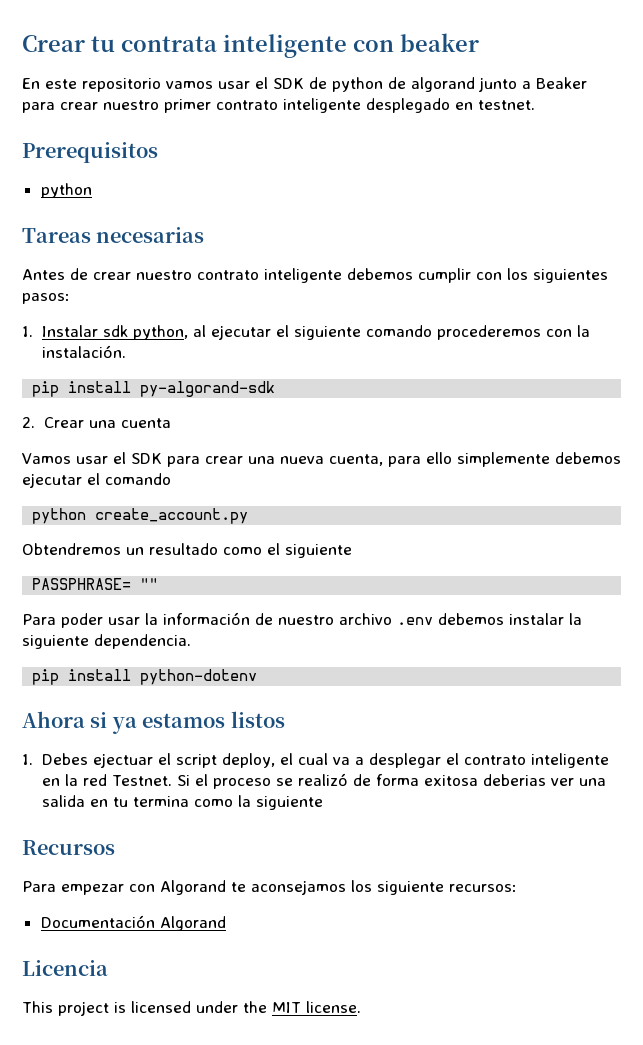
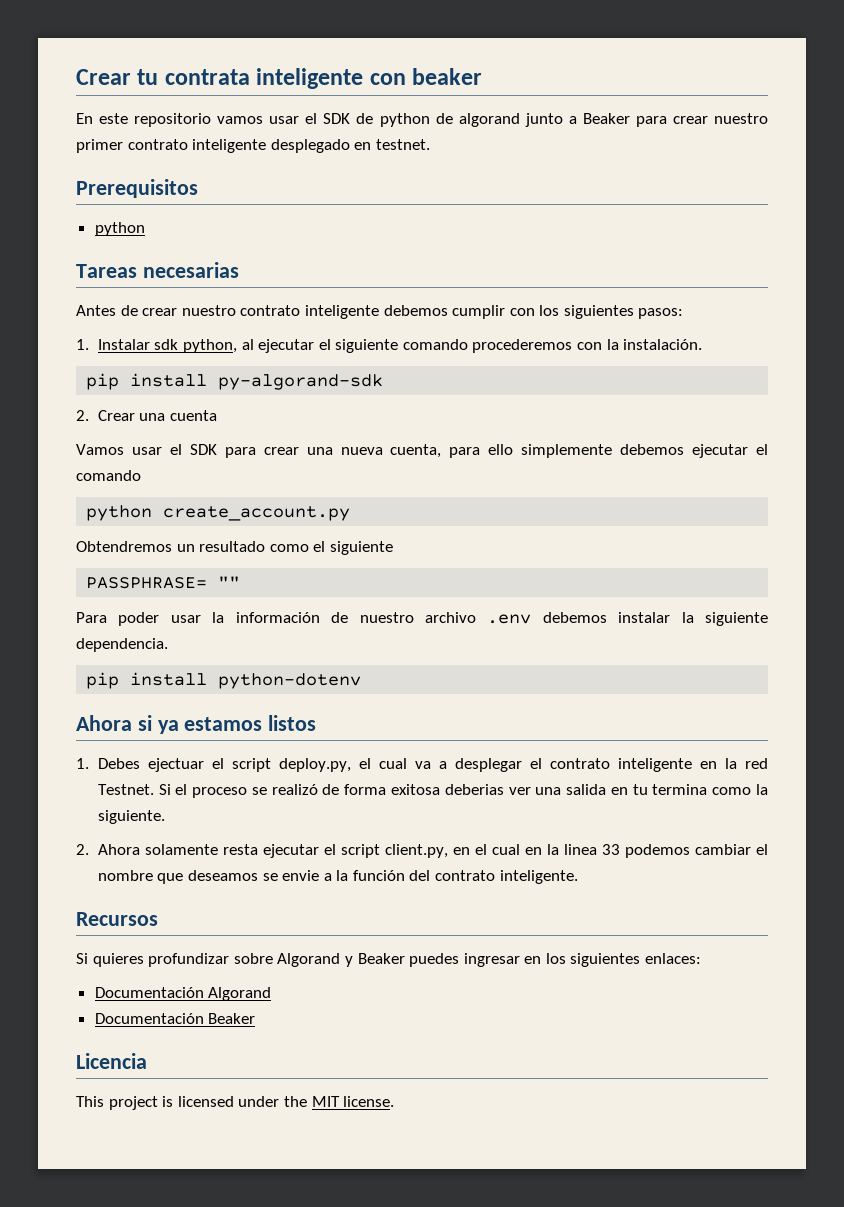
[221,753,275,768] deploy, -> [278,758,351,772] deploy.py,
[255,796,323,810] [22,840,115,855] [22,880,517,895] siguiente // Recursos // Para empezar con Algorand te aconsejamos los siguiente recursos: -> [97,810,165,824] [76,844,769,858] [97,870,578,884] [76,912,158,926] [76,953,702,967] siguiente. // 2. Ahora solamente resta ejecutar el script client.py, en el cual en la linea 33 podemos cambiar el nombre que deseamos se envie a la función del contrato inteligente. // Recursos // Si quieres profundizar sobre Algorand y Beaker puedes ingresar en los siguientes enlaces:
(226, 923) none -> [94,1013,256,1024] // Documentación Beaker

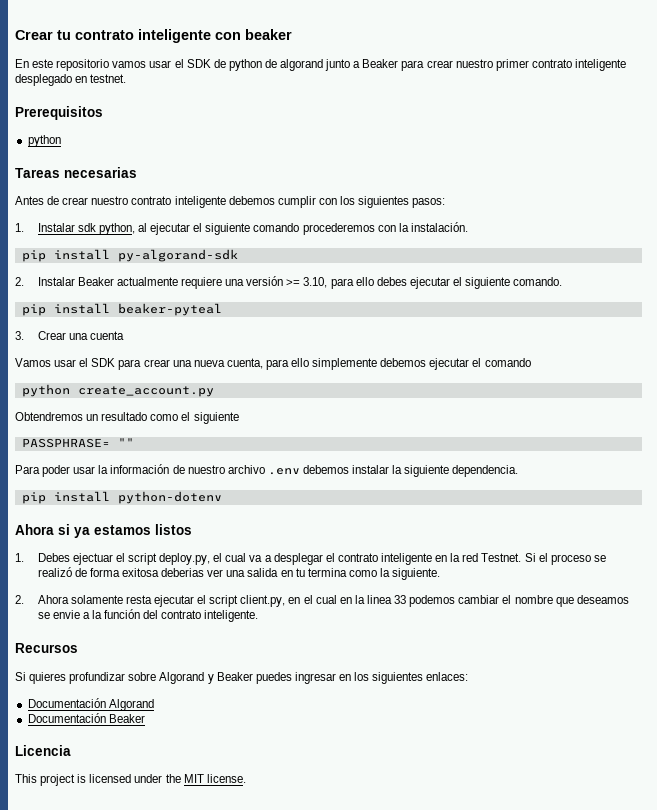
[164,69,250,85] contrata -> [75,30,134,40] contrato
(89, 415) none -> [37,276,563,289] [21,303,222,316] [15,331,24,340] Instalar Beaker actualmente requiere una versión >= 3.10, para ello debes ejecutar el siguiente comando. // pip install beaker-pyteal // 3.

